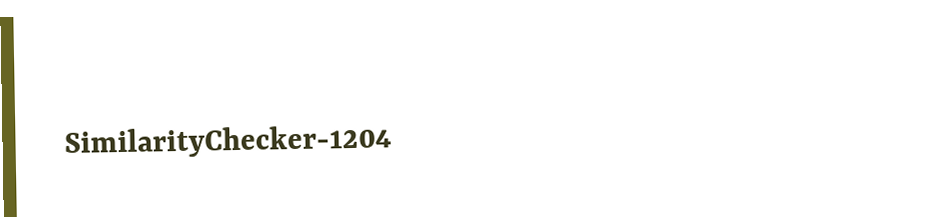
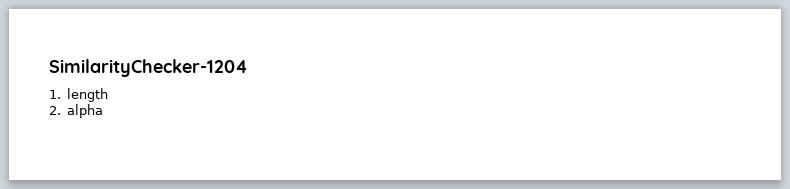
(392, 141) none -> [49,88,109,102] [49,104,104,118] // 1. length // 2. alpha

